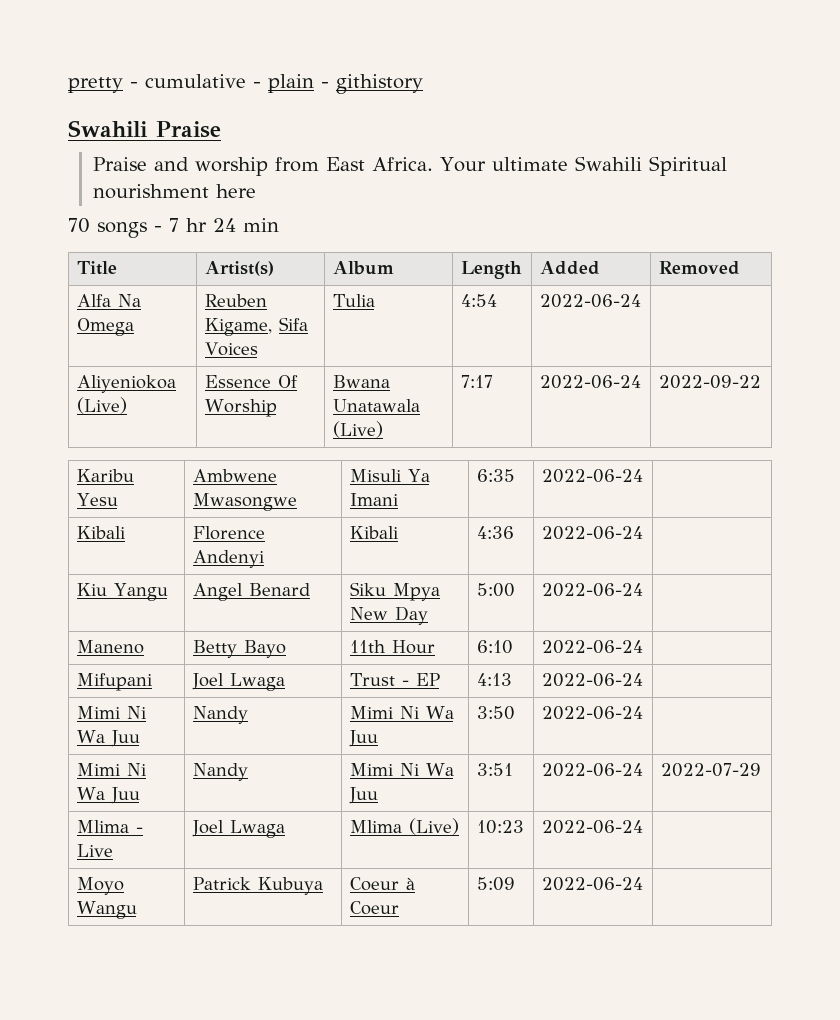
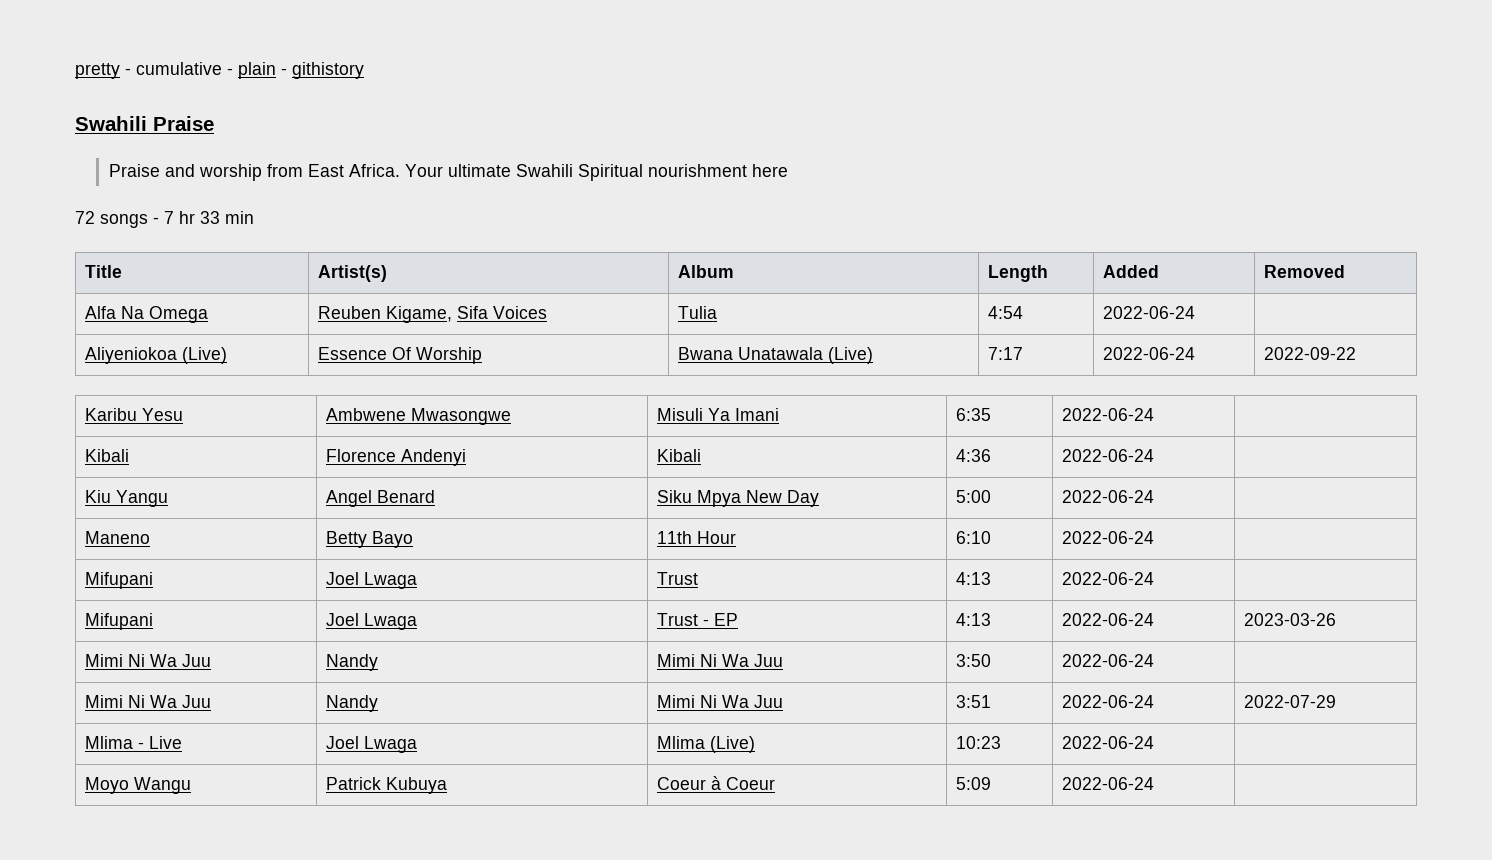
[68,218,90,233] 70 -> [75,211,95,224] 72
[213,218,236,232] 24 -> [200,211,220,224] 33
(643, 647) none -> [85,572,154,589] [326,572,418,589] [657,572,699,585] [956,572,992,585] [1062,572,1155,585] // Mifupani | Joel Lwaga | Trust | 4:13 | 2022-06-24 |
(643, 680) none -> [1244,613,1337,626] 2023-03-26

